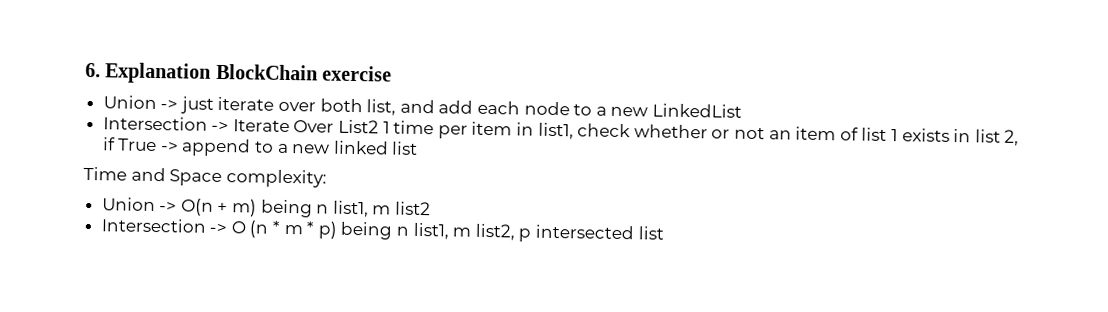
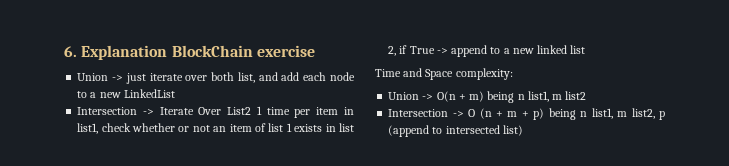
[272,220,315,235] * m * -> [495,111,529,117] + m +
[534,224,664,240] intersected list -> [388,125,523,137] (append to intersected list)

